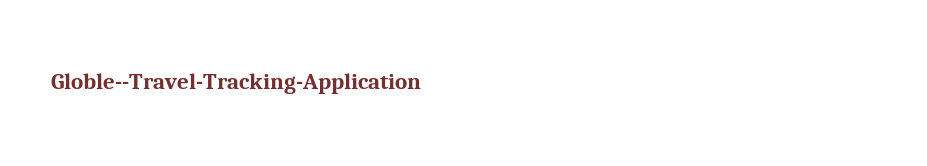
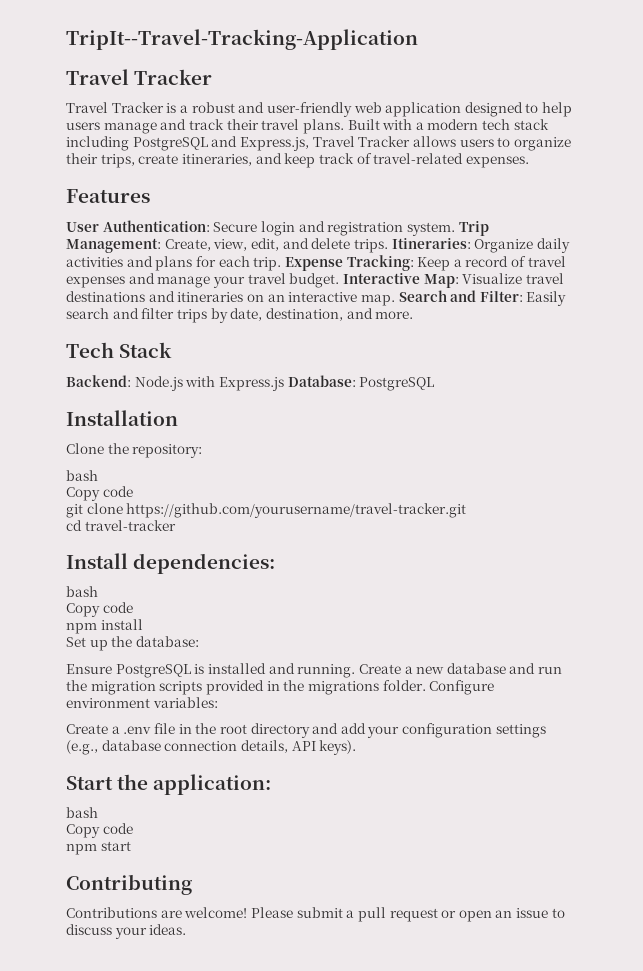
[51,73,421,94] Globle--Travel-Tracking-Application -> [66,29,418,50] [66,69,213,85] [66,102,573,117] [66,119,549,134] [66,136,571,151] [66,153,529,168] [66,189,150,203] [66,220,489,236] [66,238,570,253] [66,255,566,271] [66,273,564,288] [66,290,567,306] [66,308,414,323] [66,342,173,358] [66,375,435,391] [66,410,178,426] [66,443,203,458] [66,470,98,481] [66,486,133,501] [66,503,467,518] [66,520,176,531] [66,553,276,574] [66,586,98,597] [66,602,133,617] [66,619,143,634] [66,636,199,651] [66,663,563,678] [66,680,495,695] [66,697,218,708] [66,723,546,738] [66,740,357,755] [66,774,272,795] [66,807,98,818] [66,823,133,838] [66,841,131,855] [66,874,192,895] [66,907,565,922] [66,924,187,939] TripIt--Travel-Tracking-Application // Travel Tracker // Travel Tracker is a robust and user-friendly web application designed to help users manage and track their travel plans. Built with a modern tech stack including PostgreSQL and Express.js, Travel Tracker allows users to organize their trips, create itineraries, and keep track of travel-related expenses. // Features // User Authentication: Secure login and registration system. Trip Management: Create, view, edit, and delete trips. Itineraries: Organize daily activities and plans for each trip. Expense Tracking: Keep a record of travel expenses and manage your travel budget. Interactive Map: Visualize travel destinations and itineraries on an interactive map. Search and Filter: Easily search and filter trips by date, destination, and more. // Tech Stack // Backend: Node.js with Express.js Database: PostgreSQL // Installation // Clone the repository: // bash // Copy code // git clone https://github.com/yourusername/travel-tracker.git // cd travel-tracker // Install dependencies: // bash // Copy code // npm install // Set up the database: // Ensure PostgreSQL is installed and running. Create a new database and run the migration scripts provided in the migrations folder. Configure environment variables: // Create a .env file in the root directory and add your configuration settings (e.g., database connection details, API keys). // Start the application: // bash // Copy code // npm start // Contributing // Contributions are welcome! Please submit a pull request or open an issue to discuss your ideas.

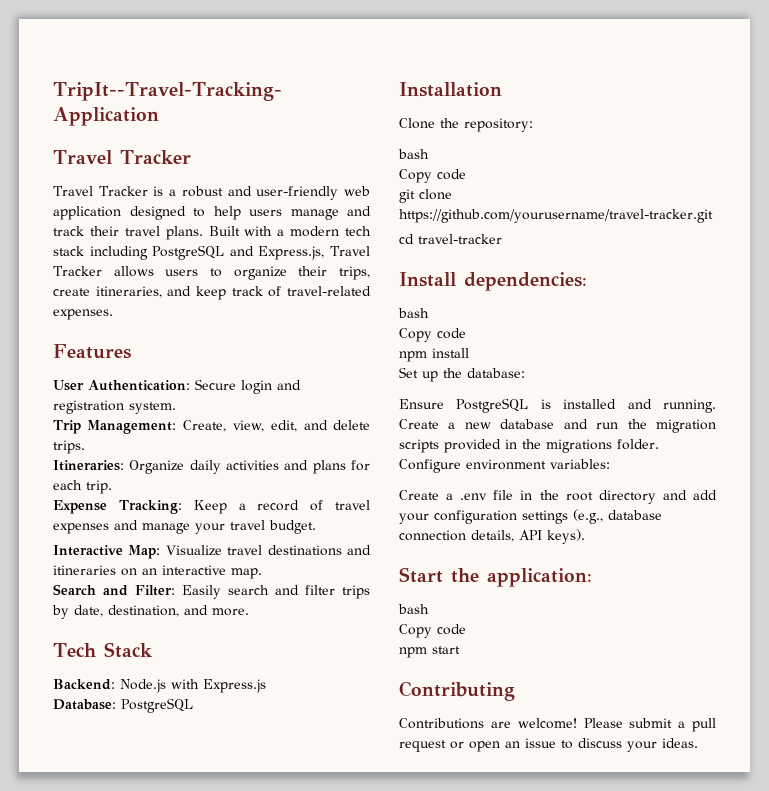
(455, 229) none -> (176, 408) //
(388, 246) none -> (85, 447) //
(282, 264) none -> (112, 487) //
(340, 280) none -> (316, 527) //
(395, 300) none -> (262, 573) //
(284, 384) none -> (266, 686) //

